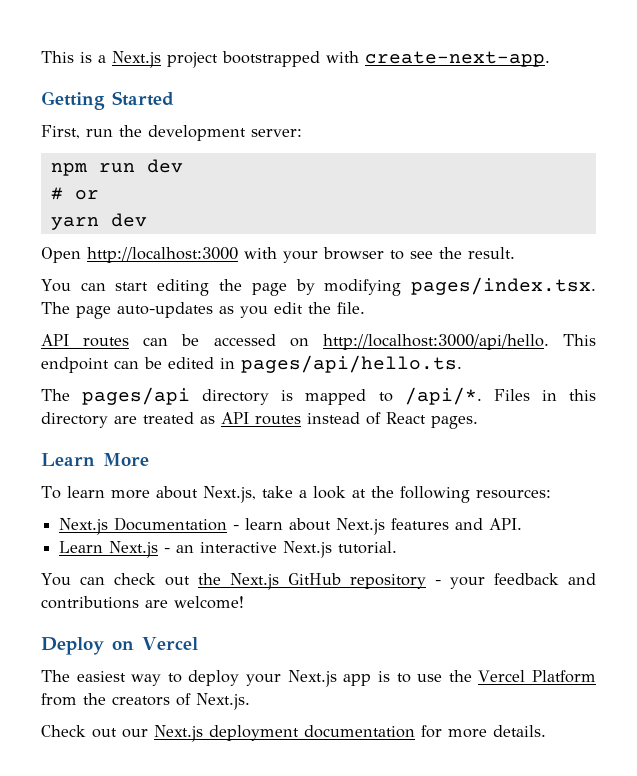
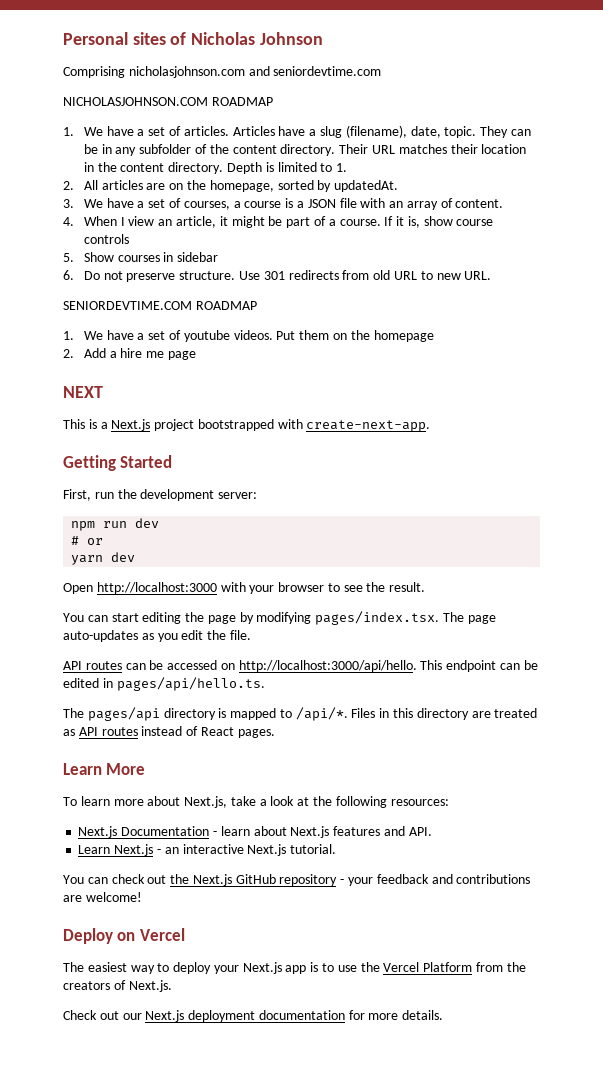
(41, 57) none -> [63,32,323,45] [63,66,382,78] [63,97,273,106] [63,125,531,138] [83,144,527,156] [83,162,348,174] [63,180,399,192] [63,198,504,210] [63,216,494,228] [83,234,129,244] [63,252,219,262] [63,270,492,282] [63,301,257,310] [63,330,434,342] [63,348,197,360] [63,386,103,398] Personal sites of Nicholas Johnson // Comprising nicholasjohnson.com and seniordevtime.com // NICHOLASJOHNSON.COM ROADMAP // 1. We have a set of articles. Articles have a slug (filename), date, topic. They can be in any subfolder of the content directory. Their URL matches their location in the content directory. Depth is limited to 1. // 2. All articles are on the homepage, sorted by updatedAt. // 3. We have a set of courses, a course is a JSON file with an array of content. // 4. When I view an article, it might be part of a course. If it is, show course controls // 5. Show courses in sidebar // 6. Do not preserve structure. Use 301 redirects from old URL to new URL. // SENIORDEVTIME.COM ROADMAP // 1. We have a set of youtube videos. Put them on the homepage // 2. Add a hire me page // NEXT //

